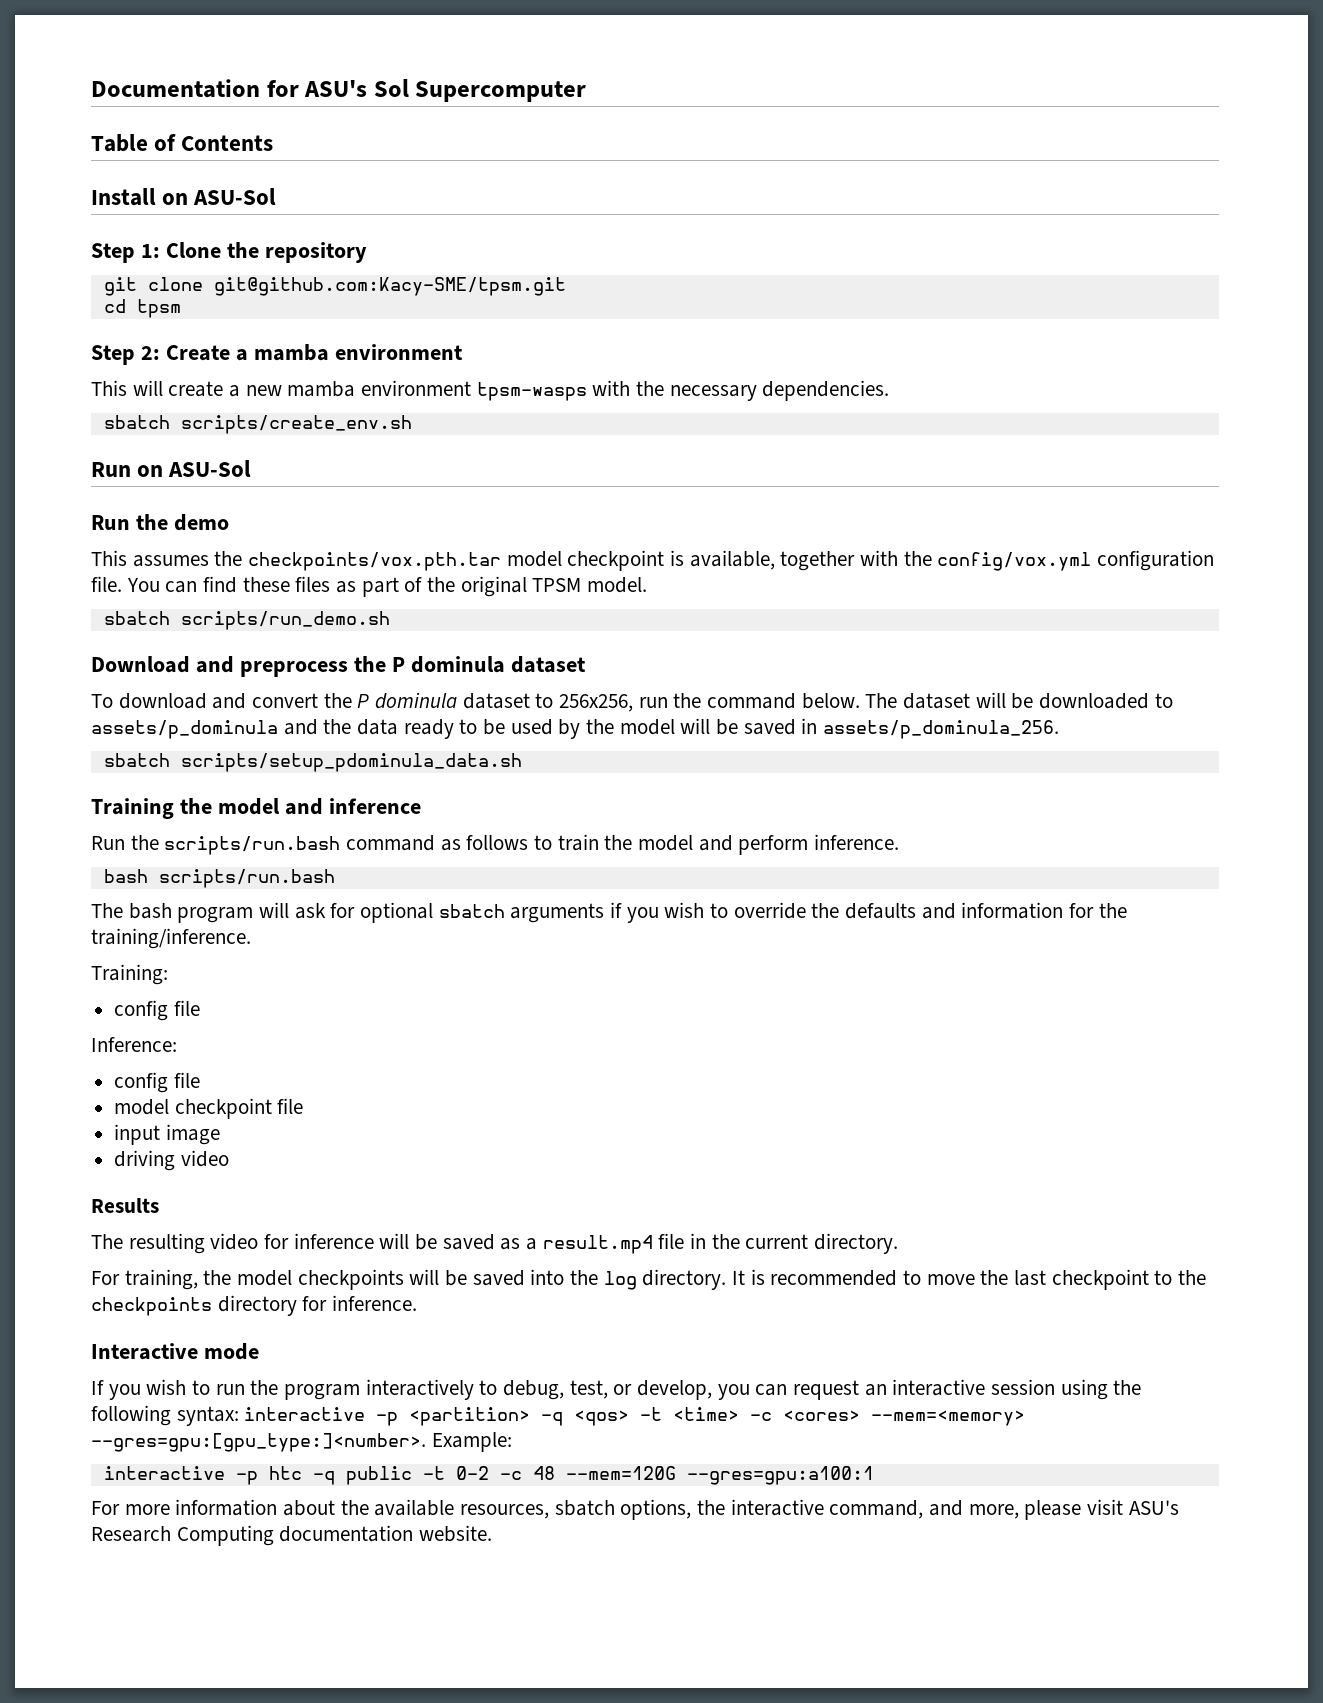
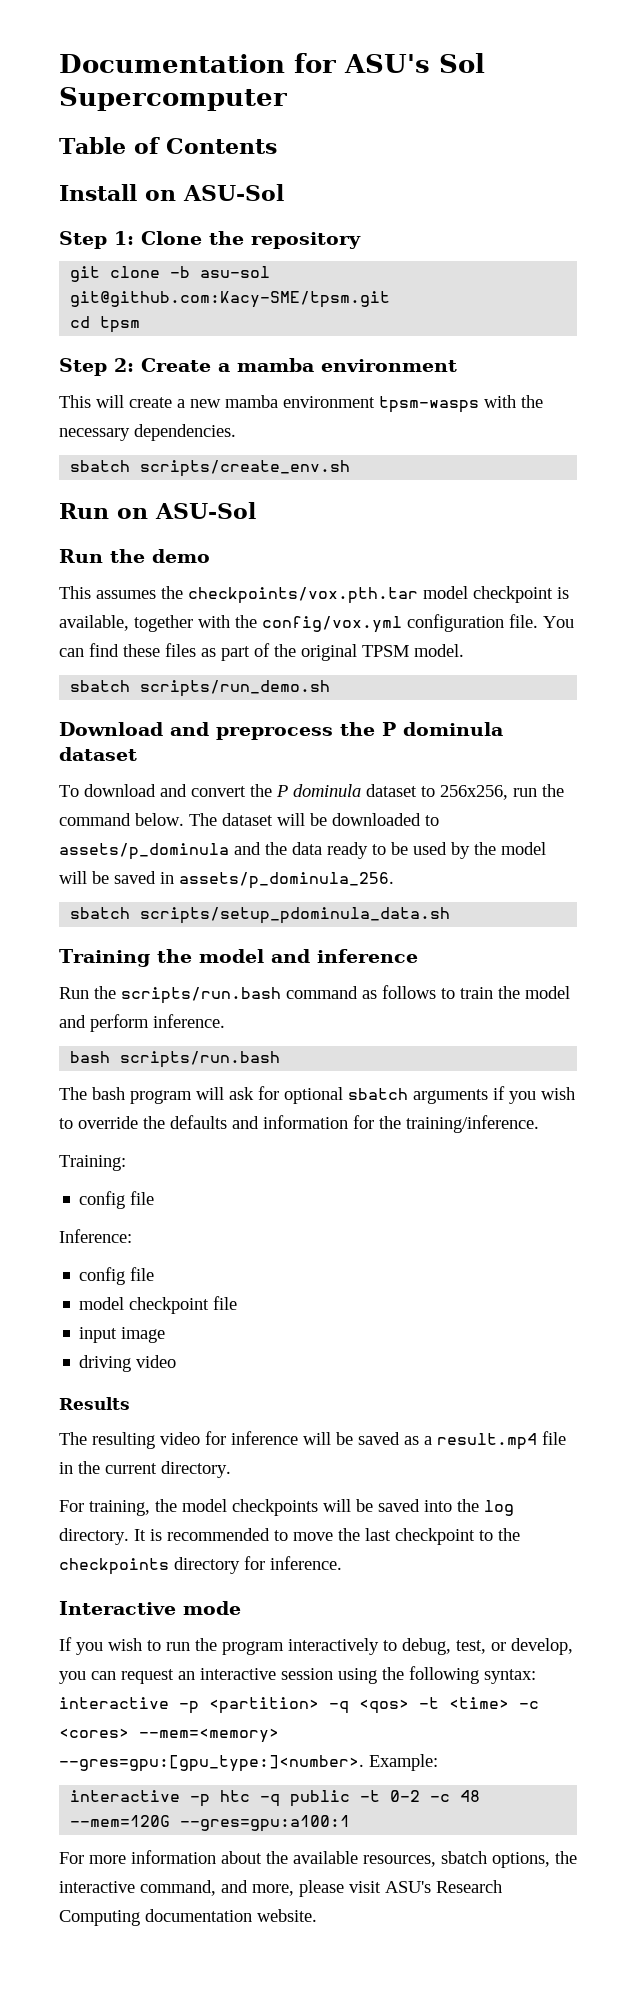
(203, 284) none -> [170,266,271,278] -b asu-sol

